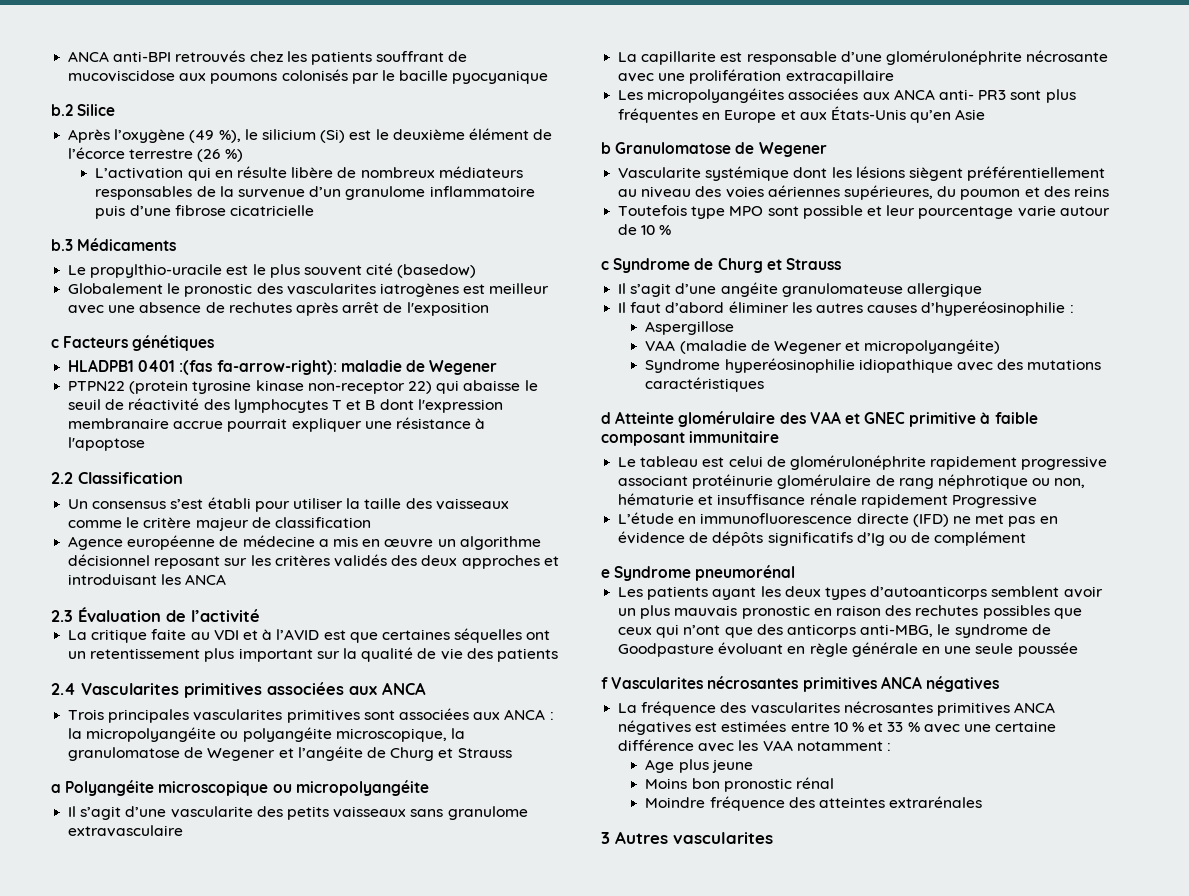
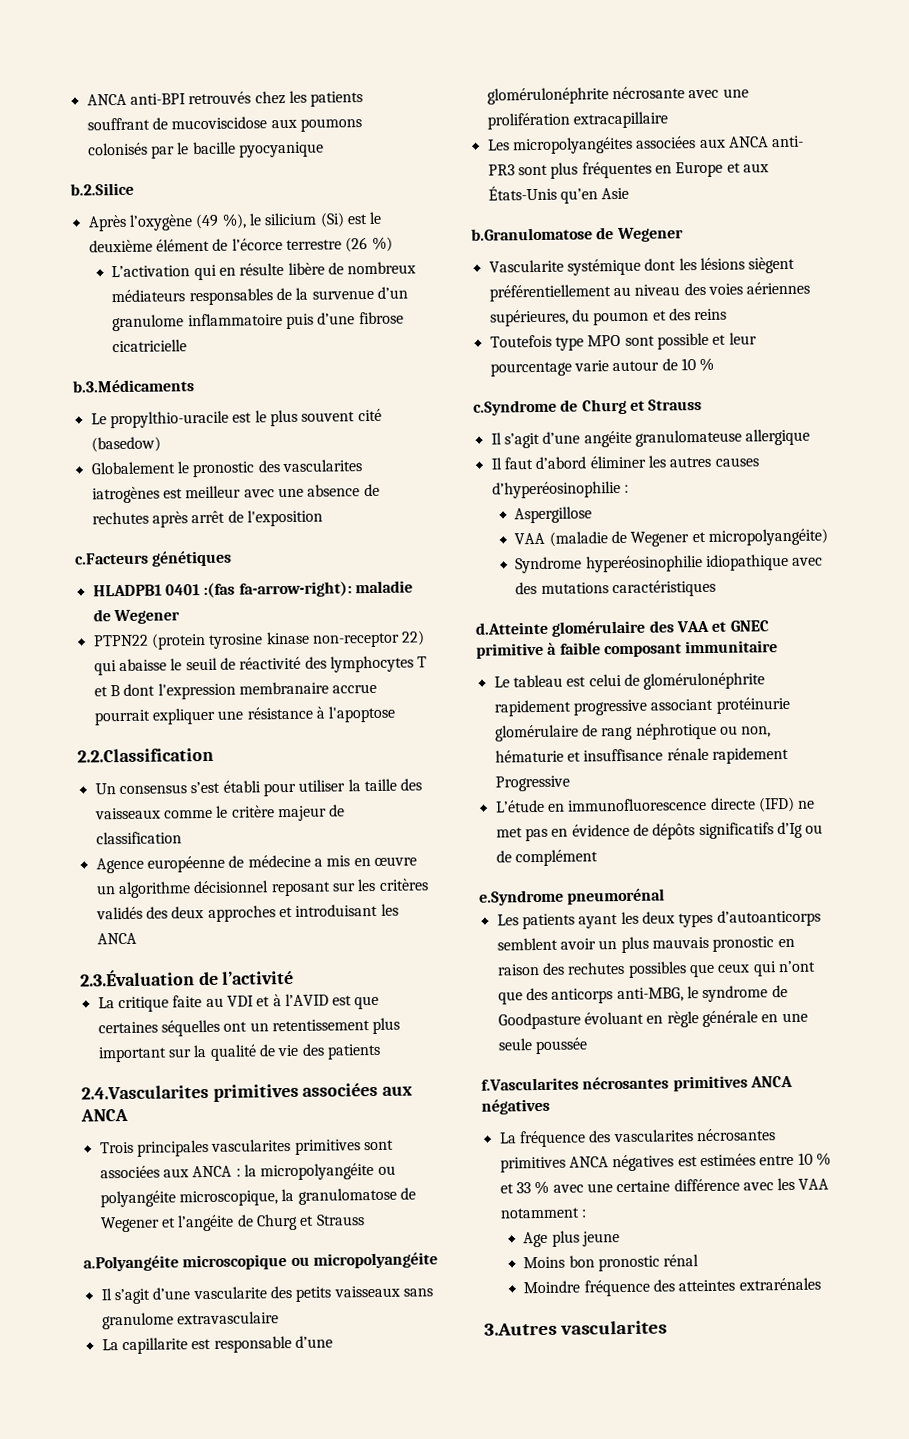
[51,104,116,116] b.2 Silice -> [70,182,134,196] b.2.Silice
[51,238,177,251] b.3 Médicaments -> [72,379,195,393] b.3.Médicaments
[51,336,129,348] c Facteurs -> [74,552,149,565] c.Facteurs
[51,472,183,484] 2.2 Classification -> [77,747,214,763] 2.2.Classification
[51,607,161,622] 2.3 Évaluation -> [79,969,195,987] 2.3.Évaluation
[51,683,179,695] 2.4 Vascularites -> [81,1084,209,1100] 2.4.Vascularites
[51,780,155,796] a Polyangéite -> [83,1255,179,1272] a.Polyangéite
[601,142,732,154] b Granulomatose -> [471,227,593,241] b.Granulomatose
[601,258,691,273] c Syndrome -> [473,399,557,416] c.Syndrome
[601,411,675,424] d Atteinte -> [475,621,548,635] d.Atteinte
[601,566,692,581] e Syndrome -> [479,889,564,906] e.Syndrome
[601,677,704,689] f Vascularites -> [481,1077,579,1091] f.Vascularites
[601,831,668,844] 3 Autres -> [484,1322,557,1336] 3.Autres

